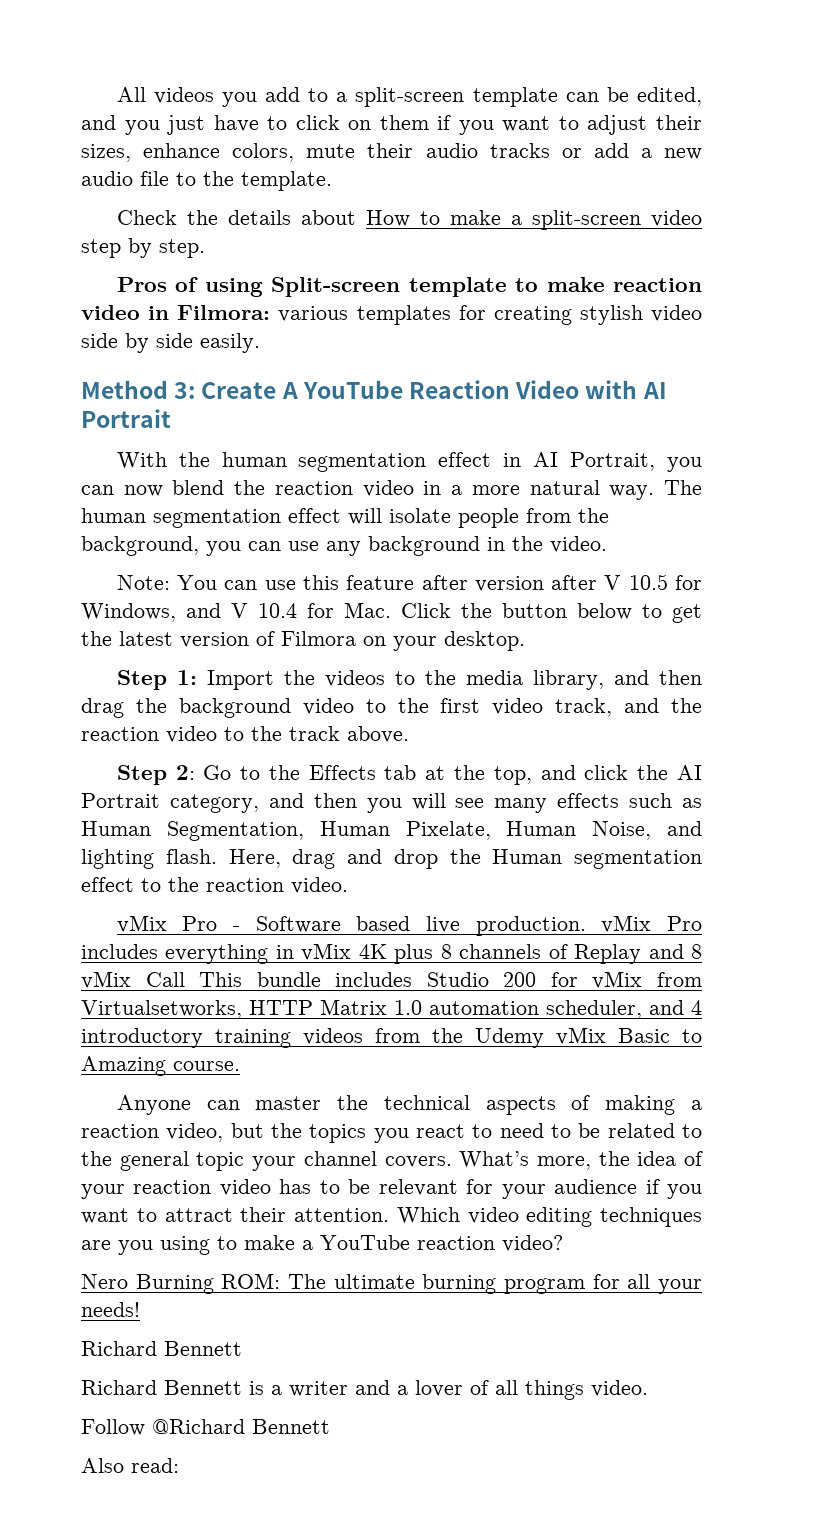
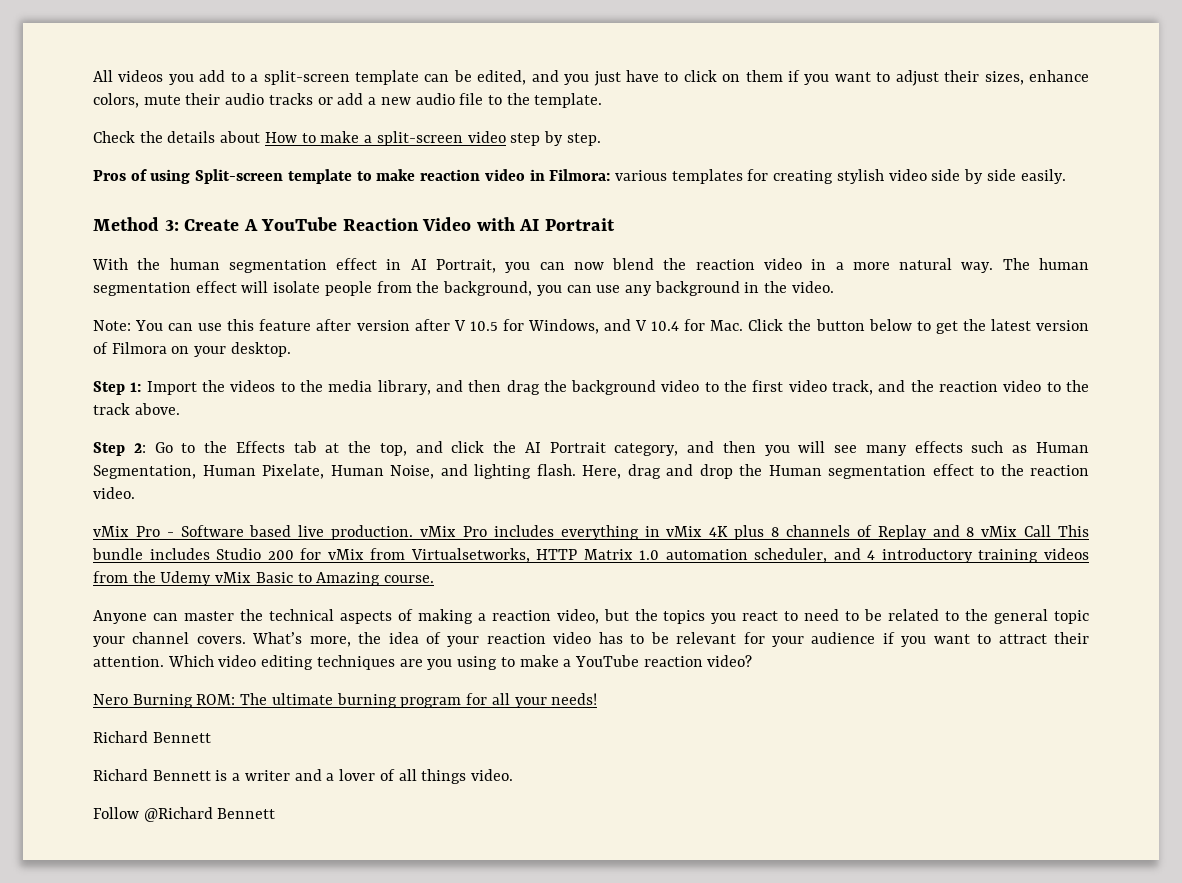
[81,1458,179,1473] // Also read: -> (276, 813) none

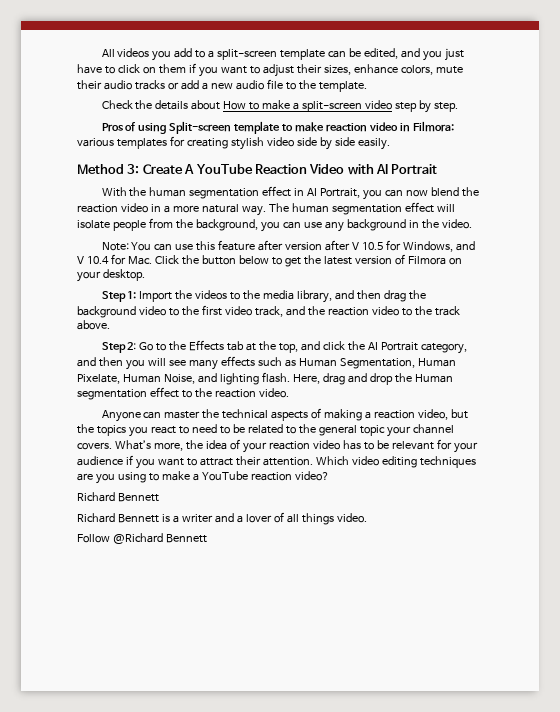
[93,525,1089,540] [92,548,1089,563] [93,571,435,586] // vMix Pro - Software based live production. vMix Pro includes everything in vMix 4K plus 8 channels of Replay and 8 vMix Call This bundle includes Studio 200 for vMix from Virtualsetworks, HTTP Matrix 1.0 automation scheduler, and 4 introductory training videos from the Udemy vMix Basic to Amazing course. -> (289, 393) none
[93,693,598,708] // Nero Burning ROM: The ultimate burning program for all your needs! -> (329, 476) none

